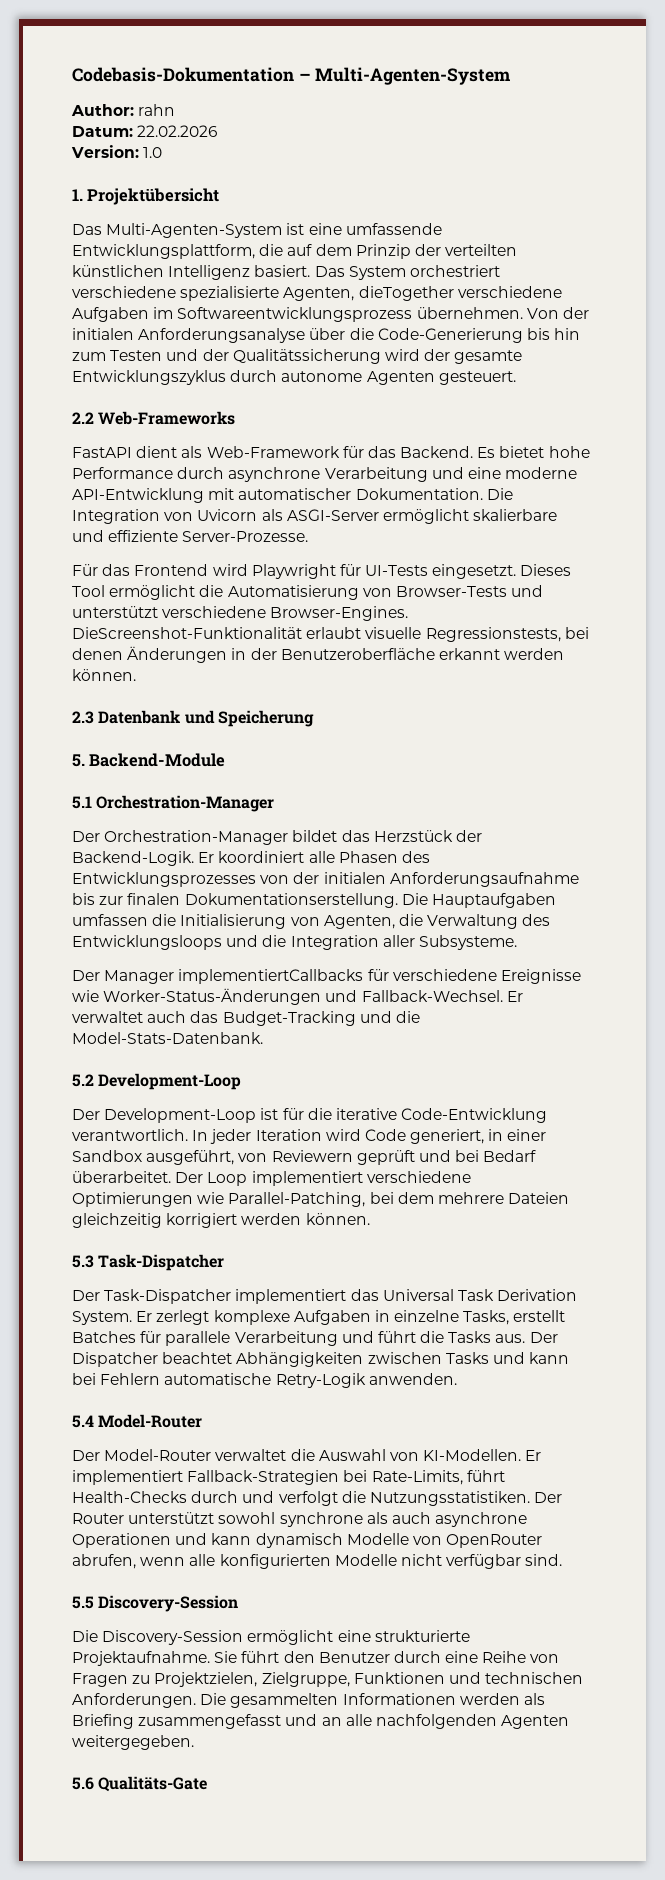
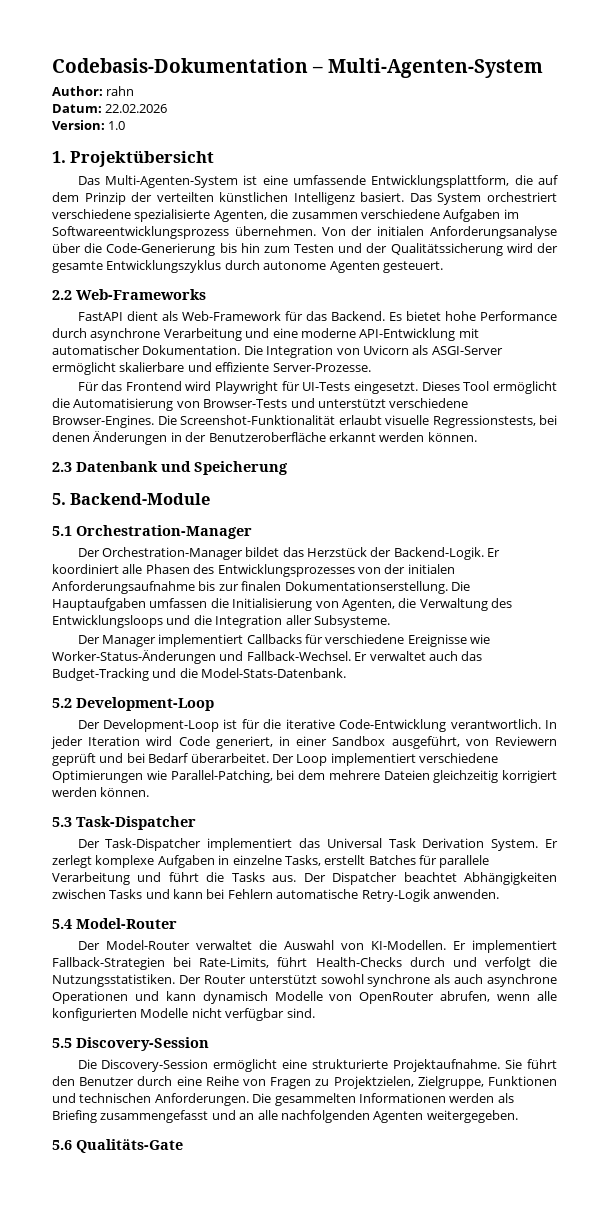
[358,286,454,301] dieTogether -> [270,209,358,219] die zusammen
[72,627,302,639] DieScreenshot-Funktionalität -> [157,415,335,425] Die Screenshot‑Funktionalität
[178,969,364,984] implementiertCallbacks -> [158,634,302,647] implementiert Callbacks

